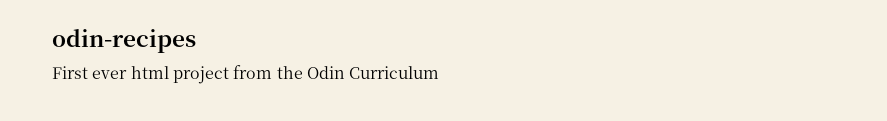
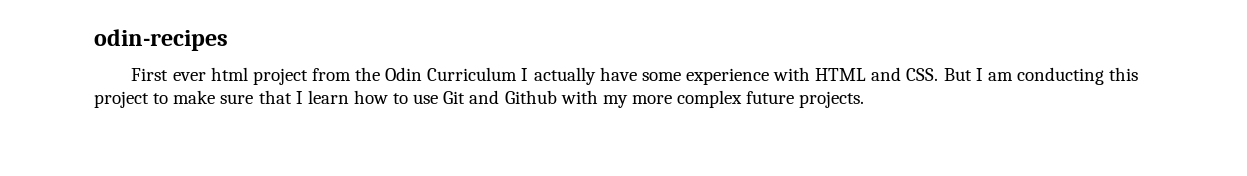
(440, 72) none -> [521,67,1139,85] [94,90,865,108] I actually have some experience with HTML and CSS. But I am conducting this project to make sure that I learn how to use Git and Github with my more complex future projects.

